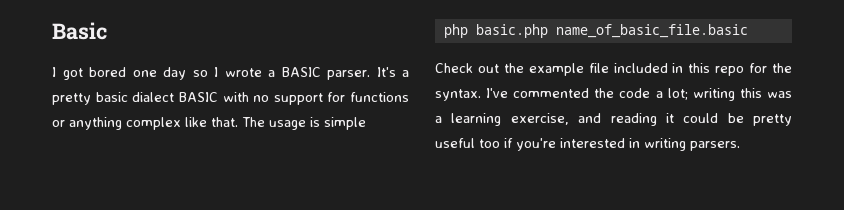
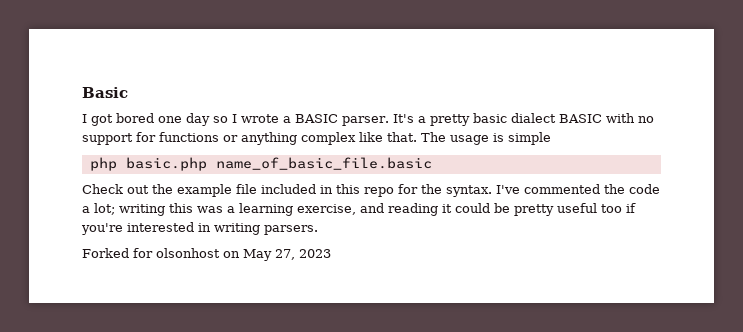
(740, 146) none -> [82,248,331,261] // Forked for olsonhost on May 27, 2023

